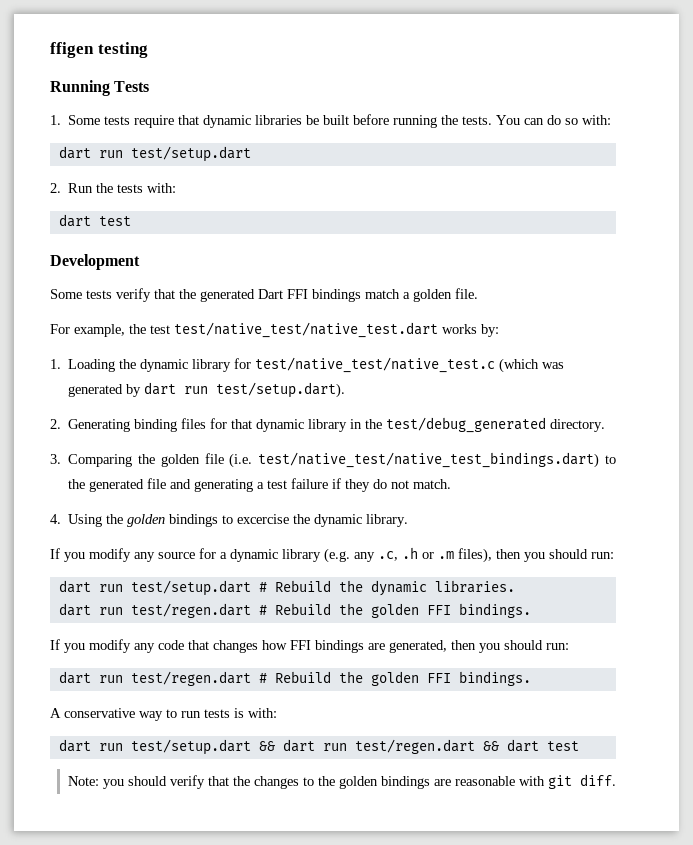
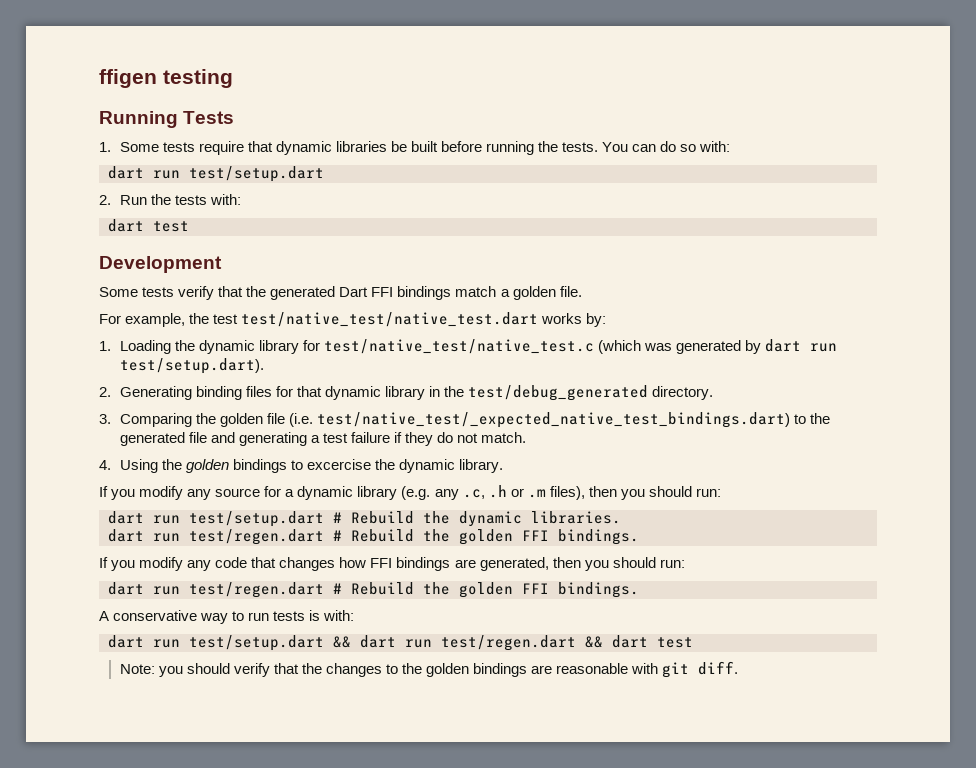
[258,452,600,468] test/native_test/native_test_bindings.dart) -> [316,412,790,428] test/native_test/_expected_native_test_bindings.dart)

